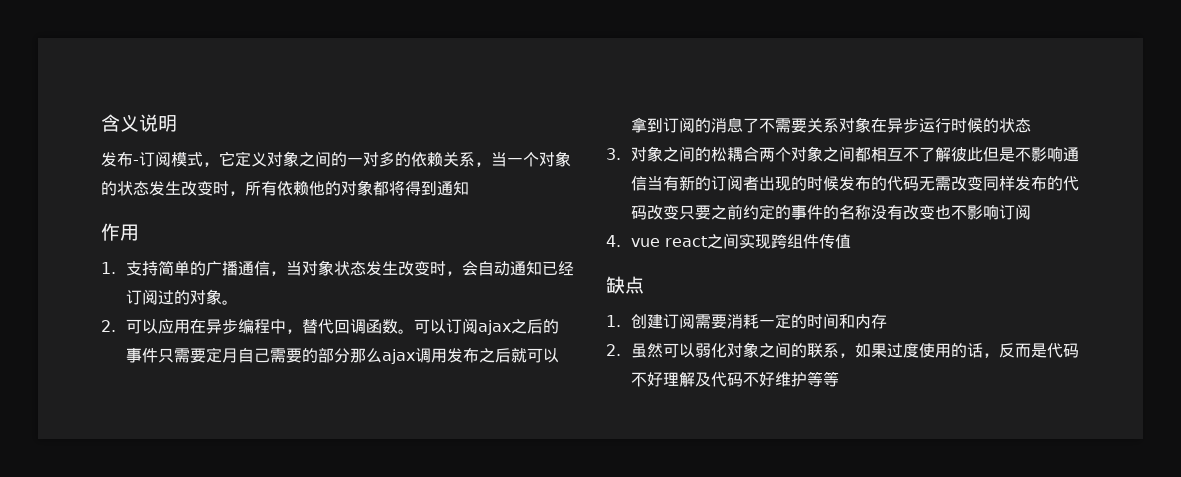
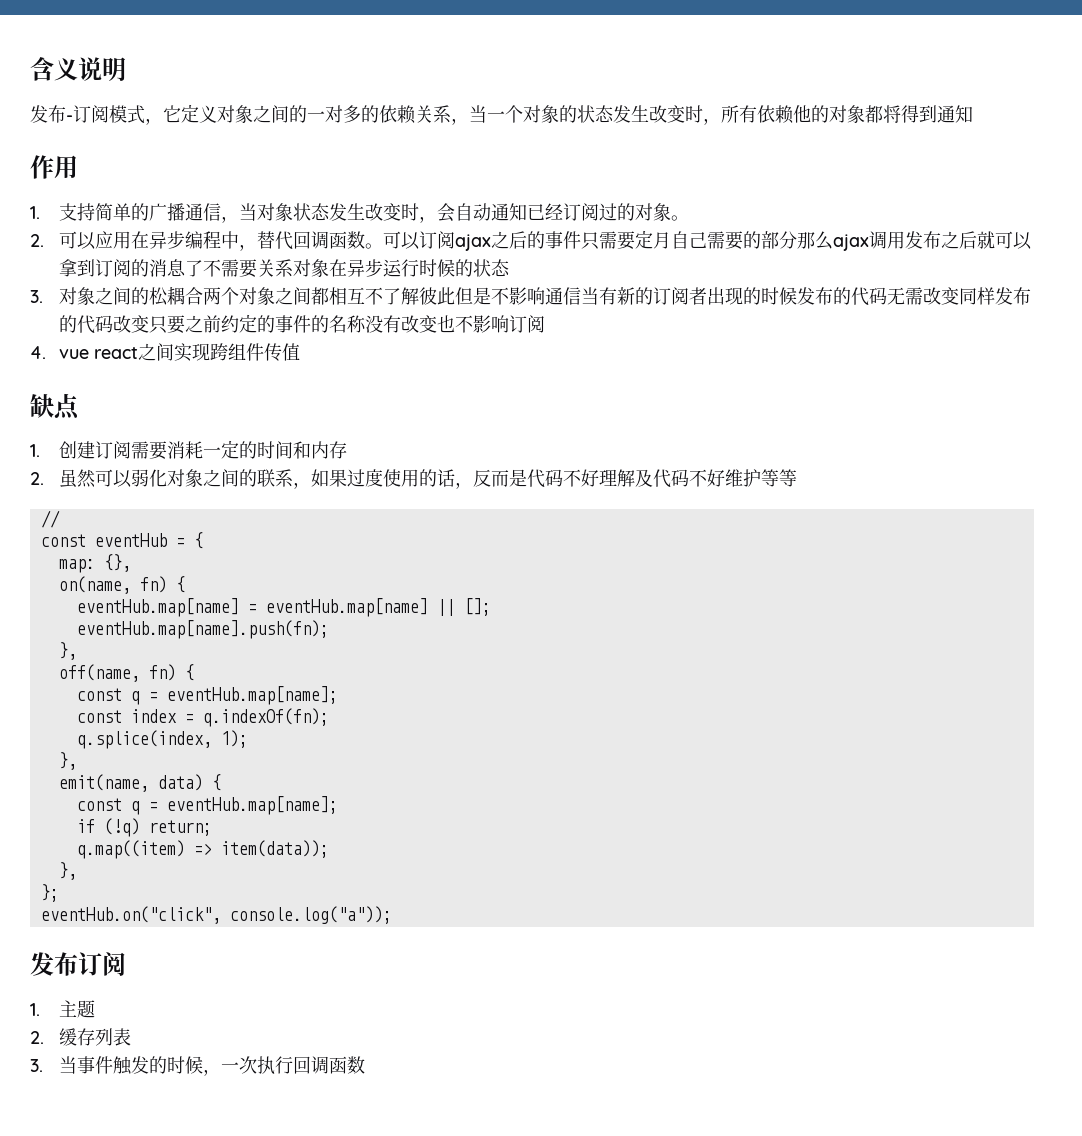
(840, 379) none -> [40,510,60,528] [40,532,203,549] [58,554,131,573] [58,576,185,594] [76,598,491,617] [76,620,329,639] [58,642,77,660] [58,664,194,682] [76,686,338,705] [76,708,329,727] [76,730,248,749] [58,752,77,770] [58,774,221,792] [76,796,338,815] [76,818,212,837] [76,840,329,859] [58,862,77,880] [40,884,59,902] [40,906,392,924] [30,952,126,976] [30,1000,96,1018] [30,1028,132,1046] [30,1056,366,1076] // // // const eventHub = { // map: {}, // on(name, fn) { // eventHub.map[name] = eventHub.map[name] || []; // eventHub.map[name].push(fn); // }, // off(name, fn) { // const q = eventHub.map[name]; // const index = q.indexOf(fn); // q.splice(index, 1); // }, // emit(name, data) { // const q = eventHub.map[name]; // if (!q) return; // q.map((item) => item(data)); // }, // }; // eventHub.on("click", console.log("a")); // 发布订阅 // 1.主题 // 2.缓存列表 // 3.当事件触发的时候，一次执行回调函数

